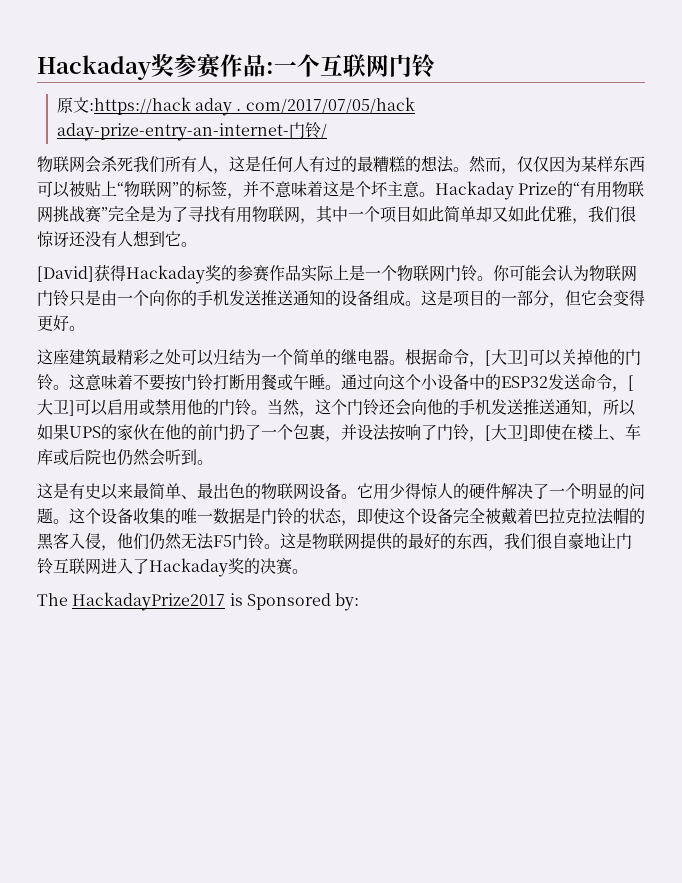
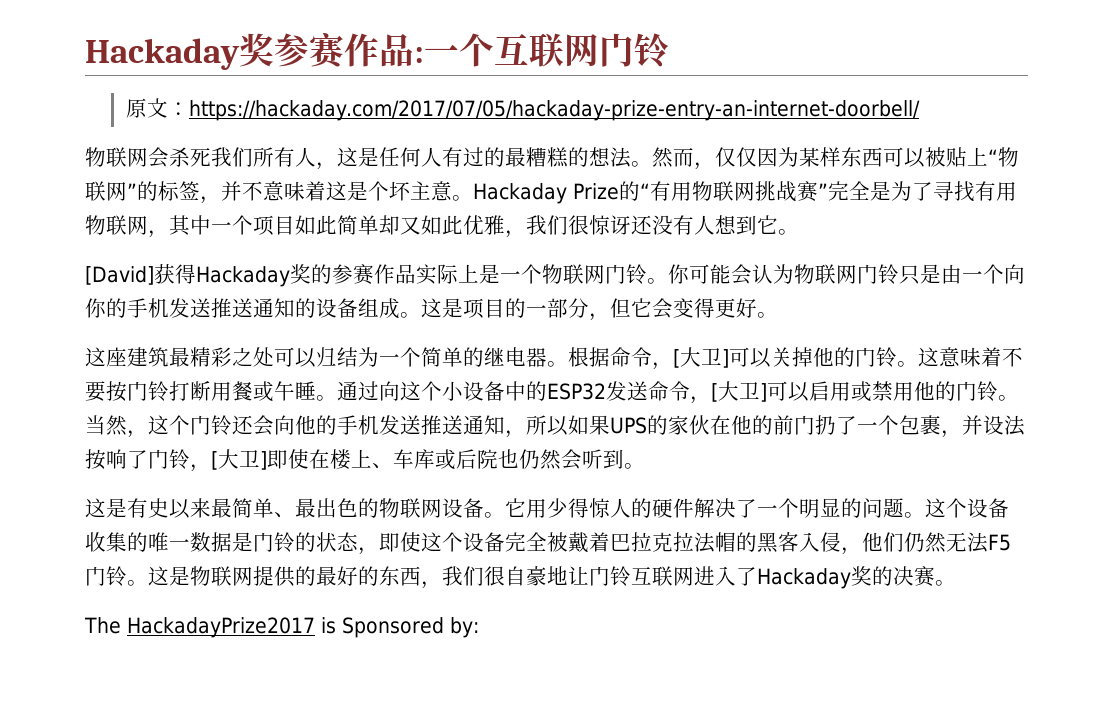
[88,97,415,116] [56,122,327,141] :https://hack aday . com/2017/07/05/hack aday-prize-entry-an-internet-门铃/ -> [167,100,921,121] ：https://hackaday.com/2017/07/05/hackaday-prize-entry-an-internet-doorbell/

